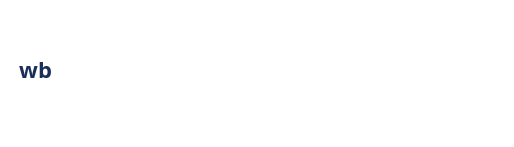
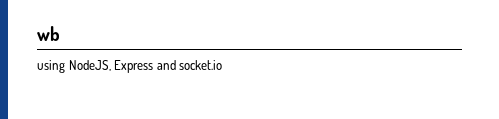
(52, 70) none -> [37,60,223,73] // using NodeJS, Express and socket.io

